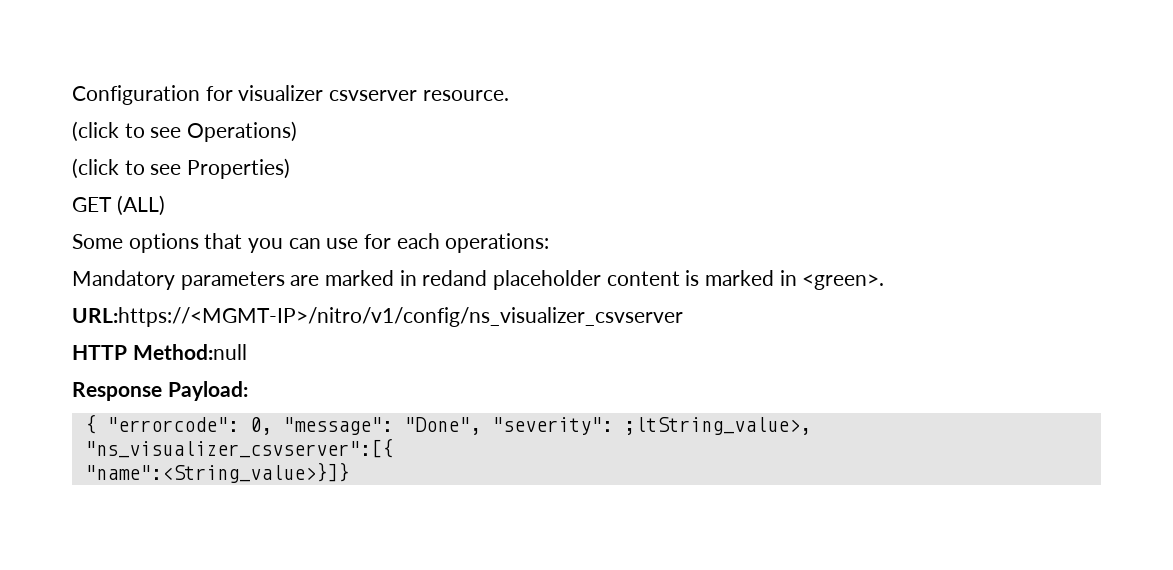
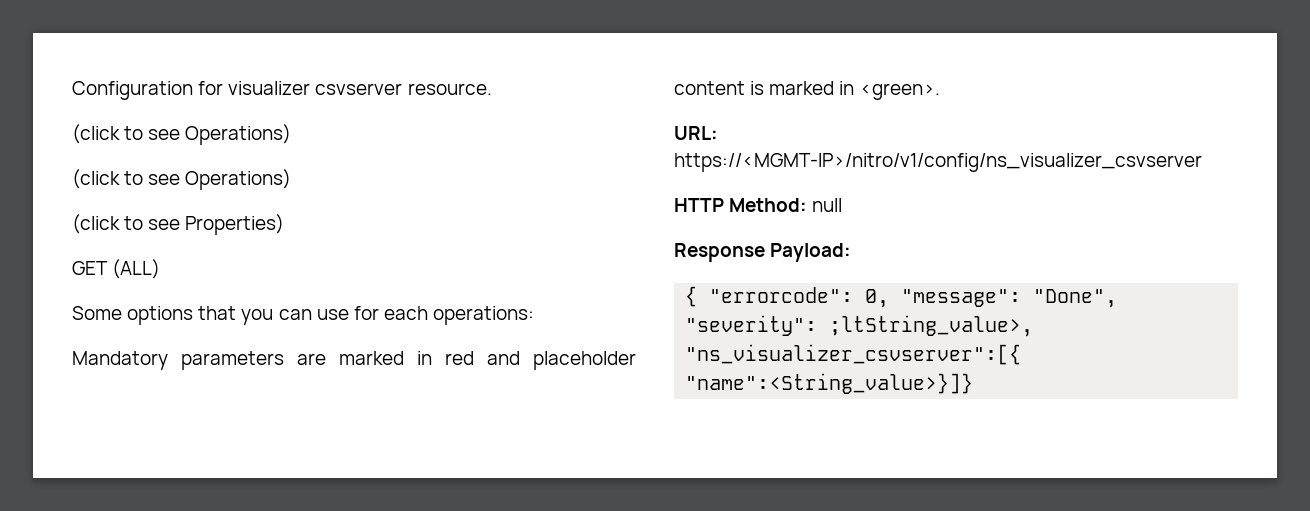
(298, 131) none -> [72,169,292,190] // (click to see Operations)
[422,270,488,286] redand -> [445,351,520,365] red and
[72,307,683,327] URL:https://<MGMT-IP>/nitro/v1/config/ns_visualizer_csvserver -> [674,126,718,140] [674,153,1202,172] URL: https://<MGMT-IP>/nitro/v1/config/ns_visualizer_csvserver
[132,344,247,360] Method:null -> [729,198,843,212] Method: null

